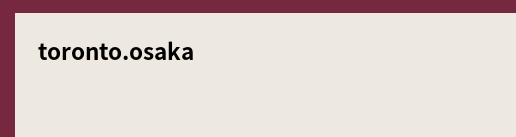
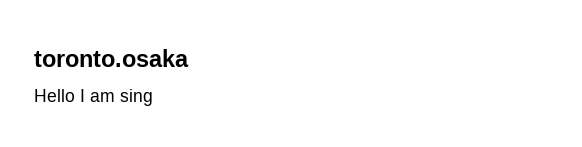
(194, 50) none -> [34,89,153,106] // Hello I am sing

